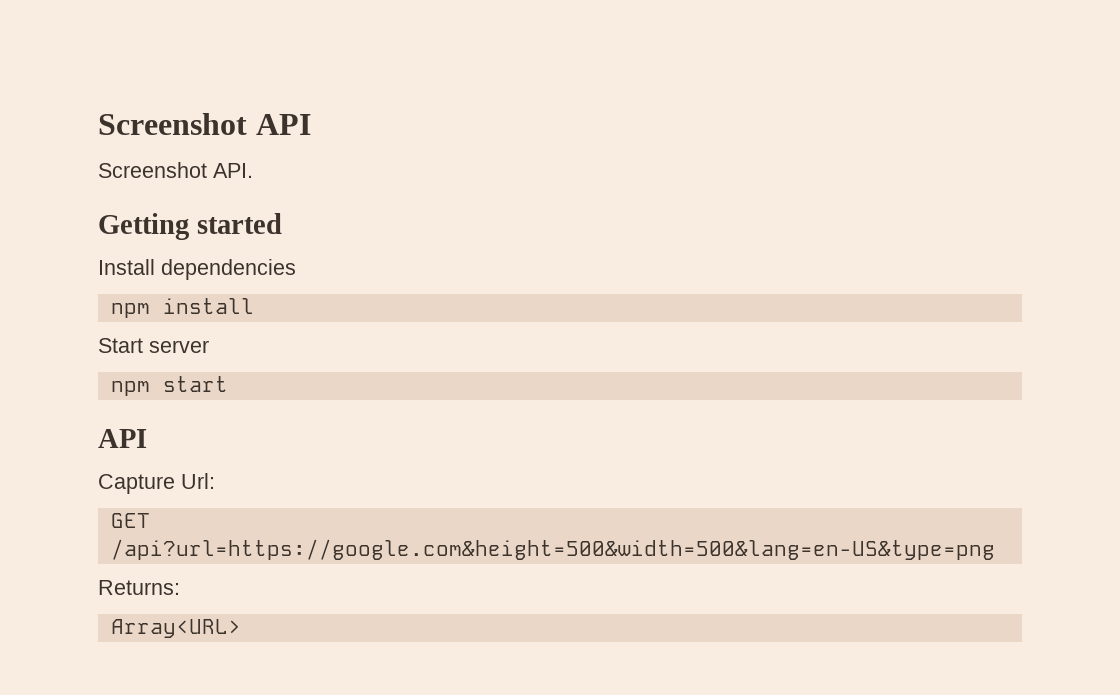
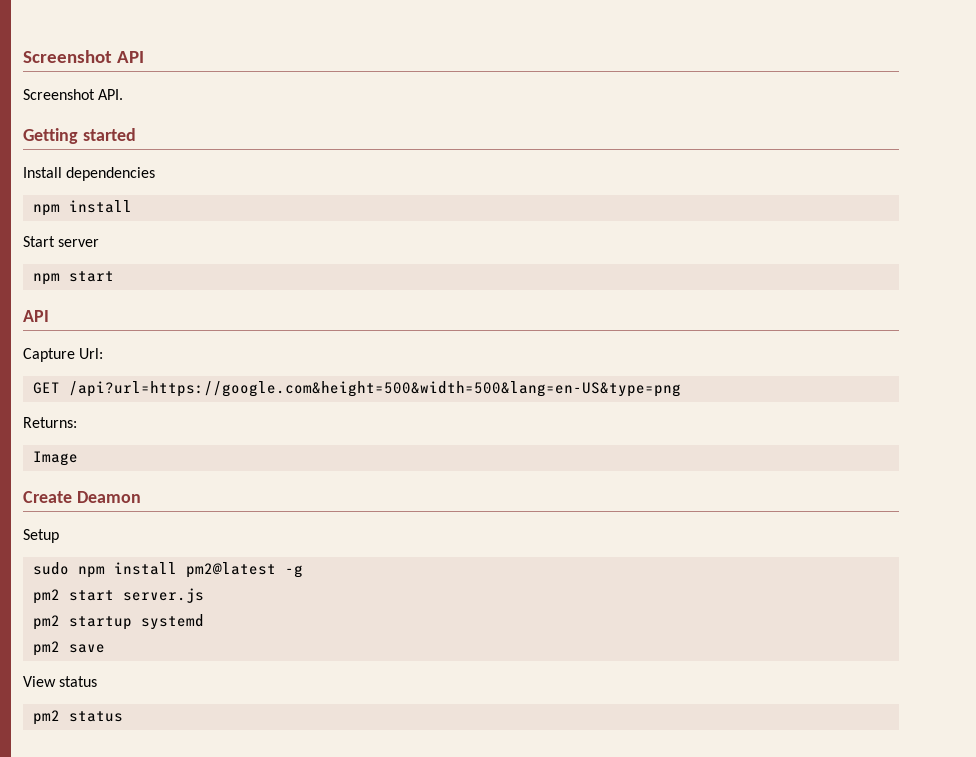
[110,619,241,638] Array<URL> -> [32,451,78,466] [23,491,141,503] [23,529,59,543] [32,562,303,578] [32,588,204,604] [32,614,204,630] [32,641,105,656] [23,676,98,687] [32,710,123,725] Image // Create Deamon // Setup // sudo npm install pm2@latest -g // pm2 start server.js // pm2 startup systemd // pm2 save // View status // pm2 status

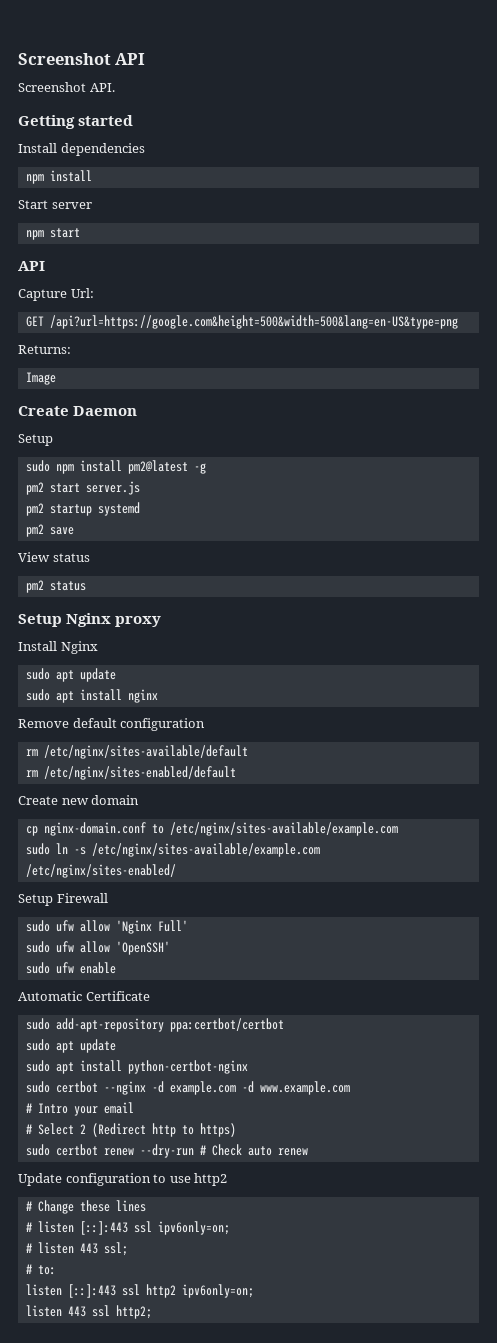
[76,491,141,503] Deamon -> [73,406,138,416] Daemon
(123, 716) none -> [18,613,162,627] [18,641,98,654] [25,668,116,682] [25,689,158,703] [18,718,206,731] [25,745,248,759] [25,766,236,780] [18,795,140,805] [25,822,398,836] [25,843,320,857] [25,864,176,878] [18,893,108,906] [25,920,188,934] [25,941,170,955] [25,962,116,974] [18,991,150,1001] [25,1018,284,1032] [25,1039,116,1053] [25,1060,248,1074] [25,1081,350,1095] [25,1102,134,1116] [25,1123,236,1137] [25,1144,308,1158] [18,1173,228,1186] [25,1200,146,1214] [25,1221,230,1235] [25,1242,128,1256] [25,1264,56,1275] [25,1284,254,1298] [25,1305,152,1319] // Setup Nginx proxy // Install Nginx // sudo apt update // sudo apt install nginx // Remove default configuration // rm /etc/nginx/sites-available/default // rm /etc/nginx/sites-enabled/default // Create new domain // cp nginx-domain.conf to /etc/nginx/sites-available/example.com // sudo ln -s /etc/nginx/sites-available/example.com /etc/nginx/sites-enabled/ // Setup Firewall // sudo ufw allow 'Nginx Full' // sudo ufw allow 'OpenSSH' // sudo ufw enable // Automatic Certificate // sudo add-apt-repository ppa:certbot/certbot // sudo apt update // sudo apt install python-certbot-nginx // sudo certbot --nginx -d example.com -d www.example.com // # Intro your email // # Select 2 (Redirect http to https) // sudo certbot renew --dry-run # Check auto renew // Update configuration to use http2 // # Change these lines // # listen [::]:443 ssl ipv6only=on; // # listen 443 ssl; // # to: // listen [::]:443 ssl http2 ipv6only=on; // listen 443 ssl http2;

